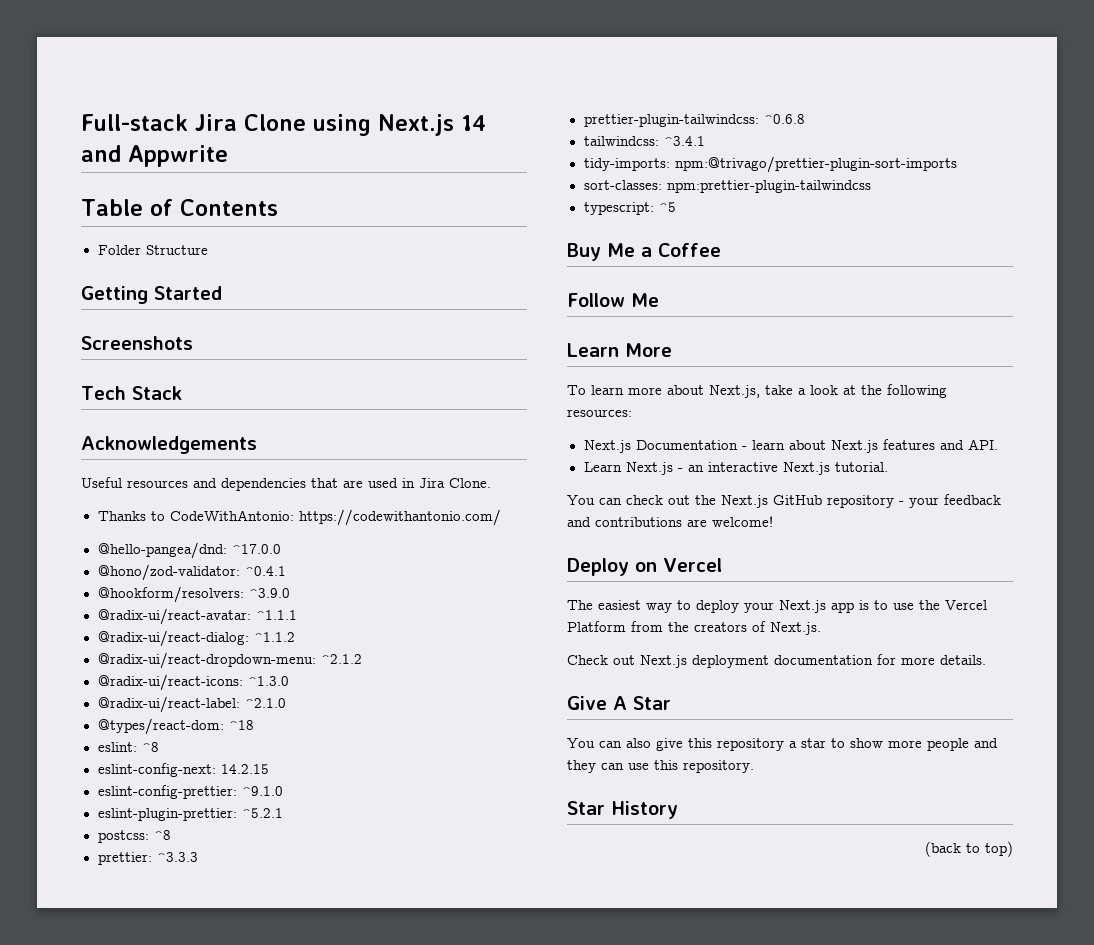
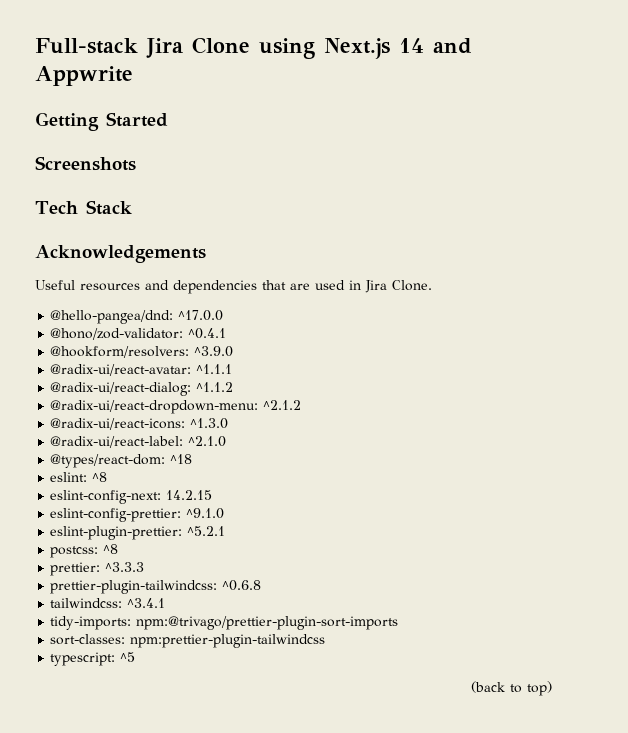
[81,199,278,216] [97,245,208,255] // Table of Contents // Folder Structure -> (133, 76) none
[97,509,501,526] // Thanks to CodeWithAntonio: https://codewithantonio.com/ -> (432, 285) none
[567,243,721,261] [567,293,659,307] [567,343,672,357] [567,384,947,398] [567,409,632,417] [583,439,998,453] [583,462,888,475] [567,494,1001,508] [567,516,773,527] [567,558,722,576] [567,600,987,613] [567,621,821,635] [567,654,986,668] [567,696,671,710] [567,738,998,751] [567,760,754,773] [567,801,678,819] // Buy Me a Coffee // Follow Me // Learn More // To learn more about Next.js, take a look at the following resources: // Next.js Documentation - learn about Next.js features and API. // Learn Next.js - an interactive Next.js tutorial. // You can check out the Next.js GitHub repository - your feedback and contributions are welcome! // Deploy on Vercel // The easiest way to deploy your Next.js app is to use the Vercel Platform from the creators of Next.js. // Check out Next.js deployment documentation for more details. // Give A Star // You can also give this repository a star to show more people and they can use this repository. // Star History -> (136, 657) none

